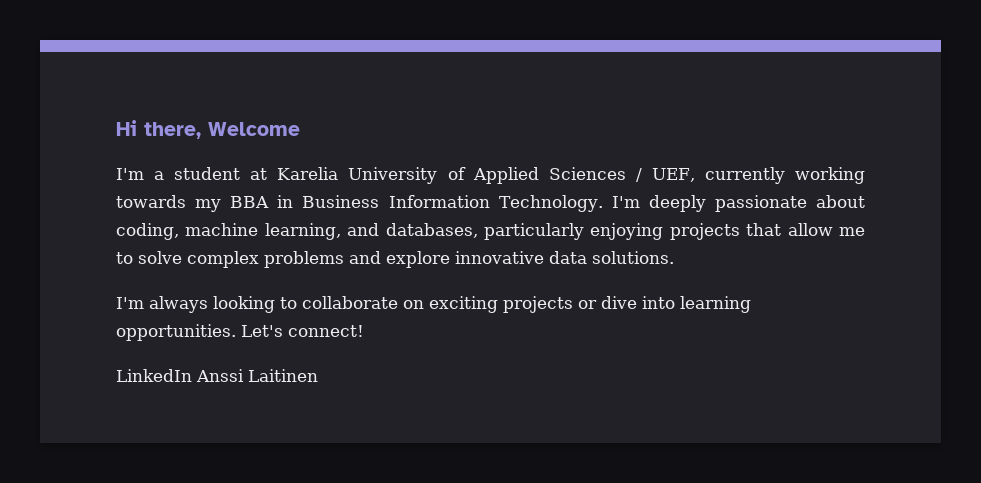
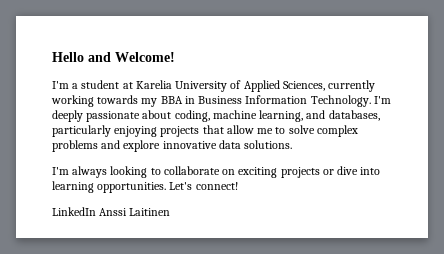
[116,120,300,139] Hi there, Welcome -> [52,52,175,62] Hello and Welcome!
[548,167,695,182] Sciences / UEF, -> [282,81,325,91] Sciences,

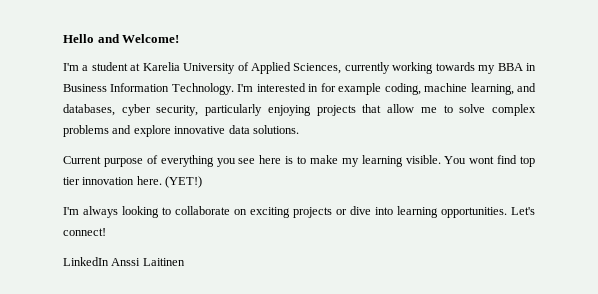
[52,110,172,122] deeply passionate about -> [256,83,382,95] interested in for example
(380, 115) none -> [121,104,199,116] cyber security,
(293, 144) none -> [63,155,535,167] [63,176,203,188] // Current purpose of everything you see here is to make my learning visible. You wont find top tier innovation here. (YET!)

